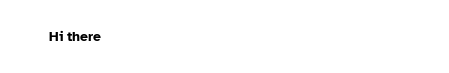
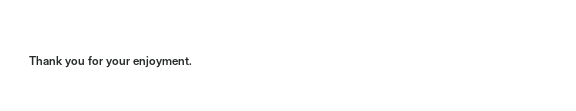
[49,30,101,41] Hi there -> [29,56,193,68] Thank you for your enjoyment.

